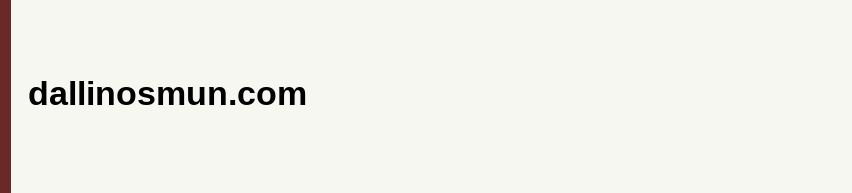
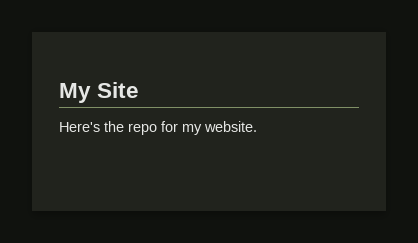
[28,81,307,105] dallinosmun.com -> [59,82,140,103] [59,121,257,135] My Site // Here's the repo for my website.

